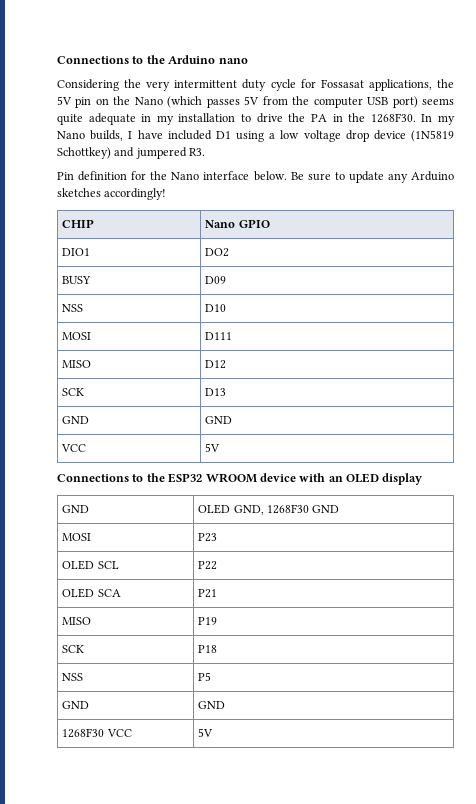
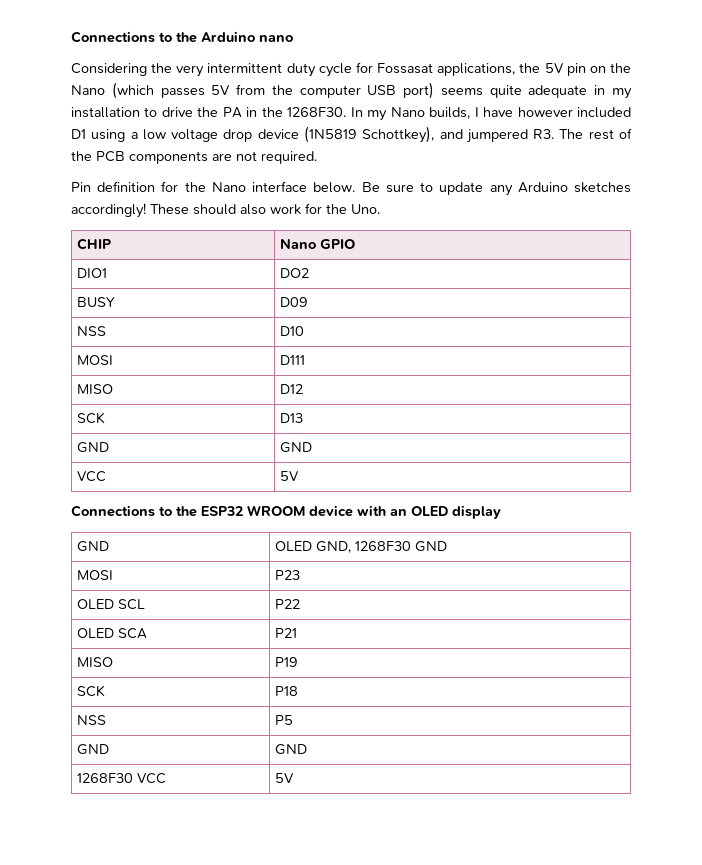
(163, 134) none -> [517,107,573,117] however
[57,147,111,159] Schottkey) -> [362,126,435,143] Schottkey),
(206, 152) none -> [559,128,632,140] [71,151,317,164] The rest of the PCB components are not required.
(167, 194) none -> [150,203,380,215] These should also work for the Uno.

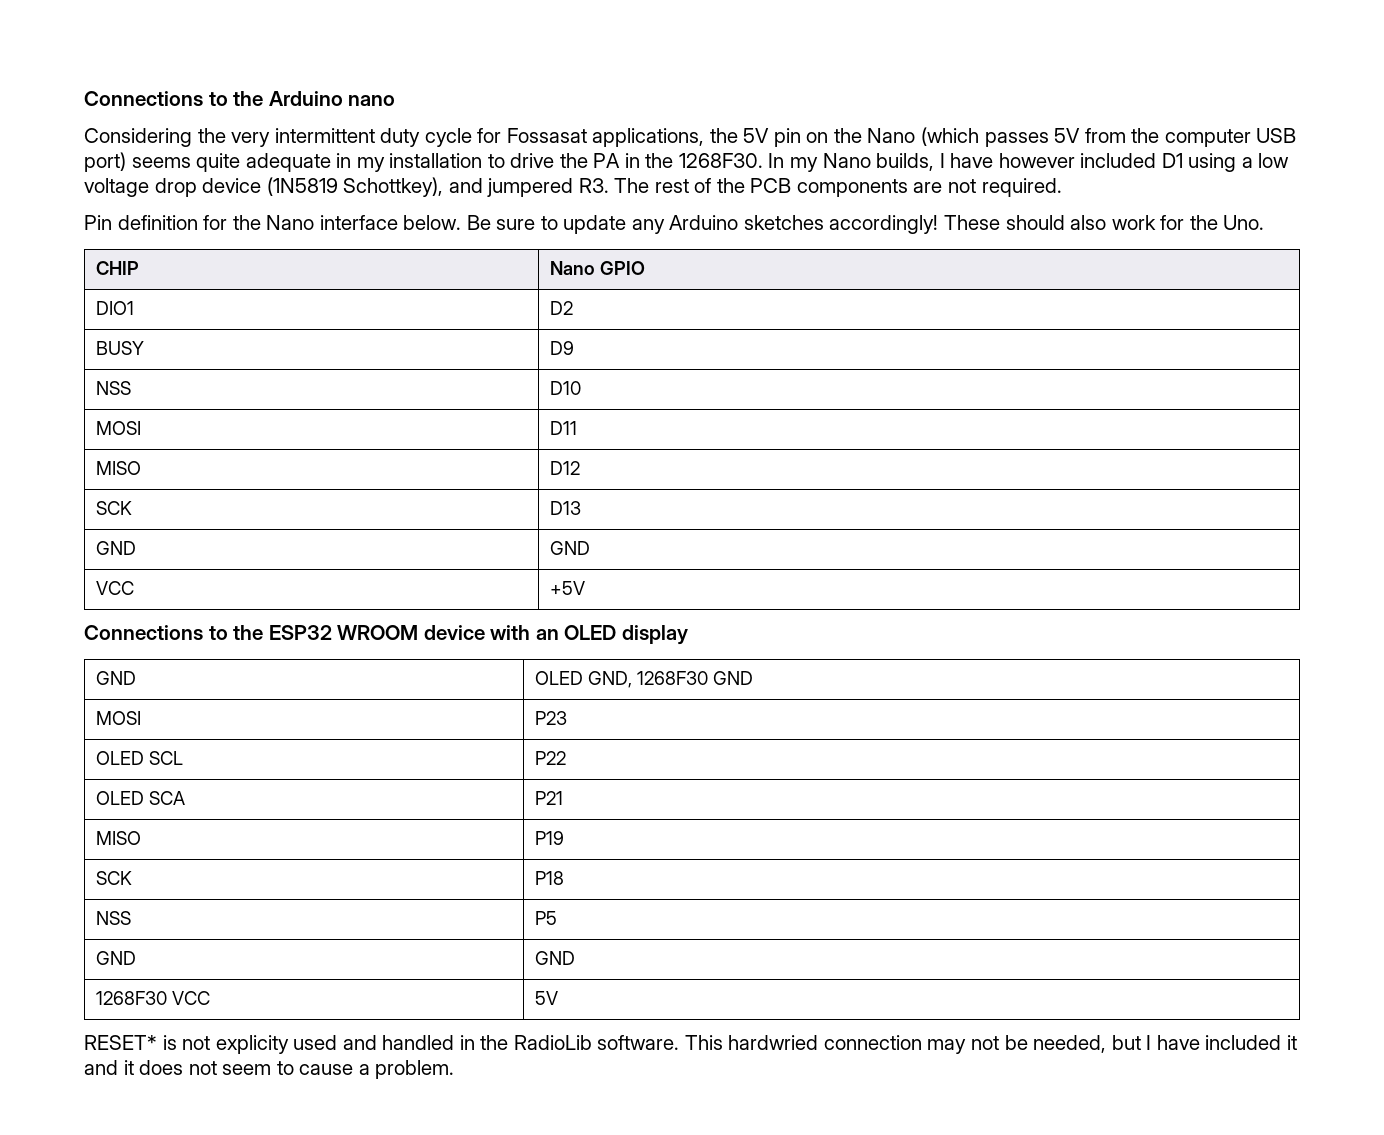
[280,268,310,278] DO2 -> [549,301,573,315] D2
[280,297,309,307] D09 -> [549,341,574,355] D9
[280,355,306,365] D111 -> [549,421,577,435] D11
[280,471,300,481] 5V -> [549,581,585,595] +5V
(295, 778) none -> [84,1035,1297,1054] [84,1060,455,1079] // RESET* is not explicity used and handled in the RadioLib software. This hardwried connection may not be needed, but I have included it and it does not seem to cause a problem.

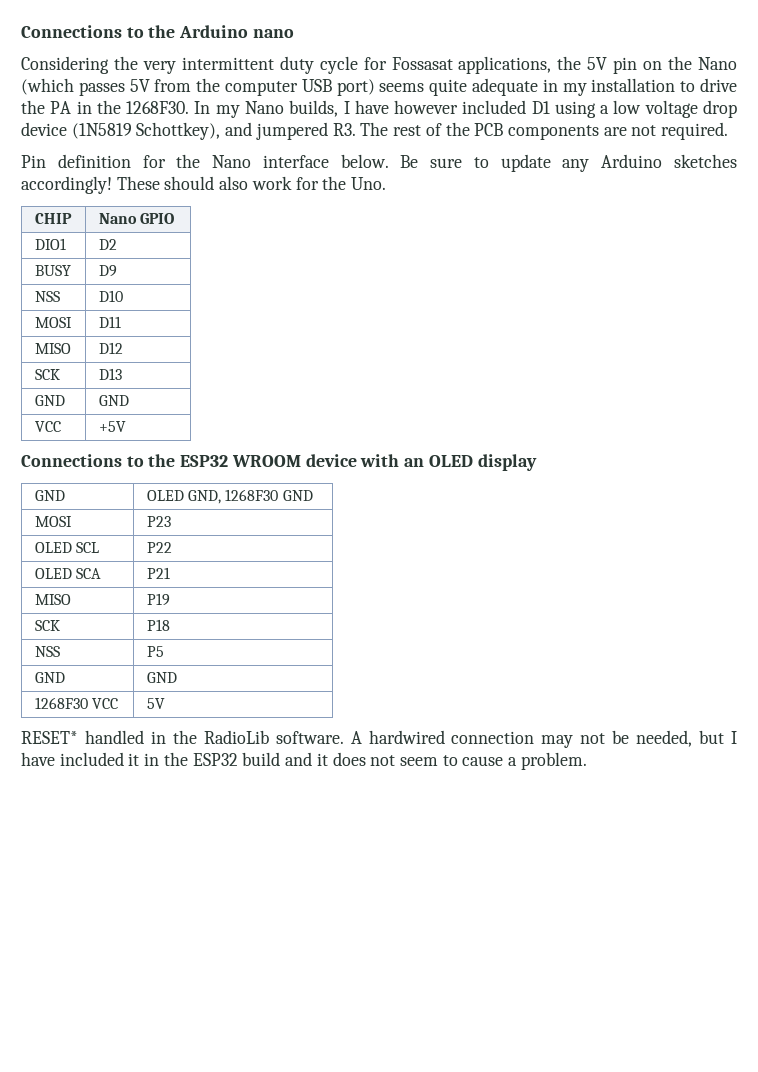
[162,1035,377,1054] is not explicity used and -> (78, 737) none
[684,1035,819,1050] This hardwried -> [350,730,445,744] A hardwired
(1297, 1042) none -> [144,752,281,766] in the ESP32 build

